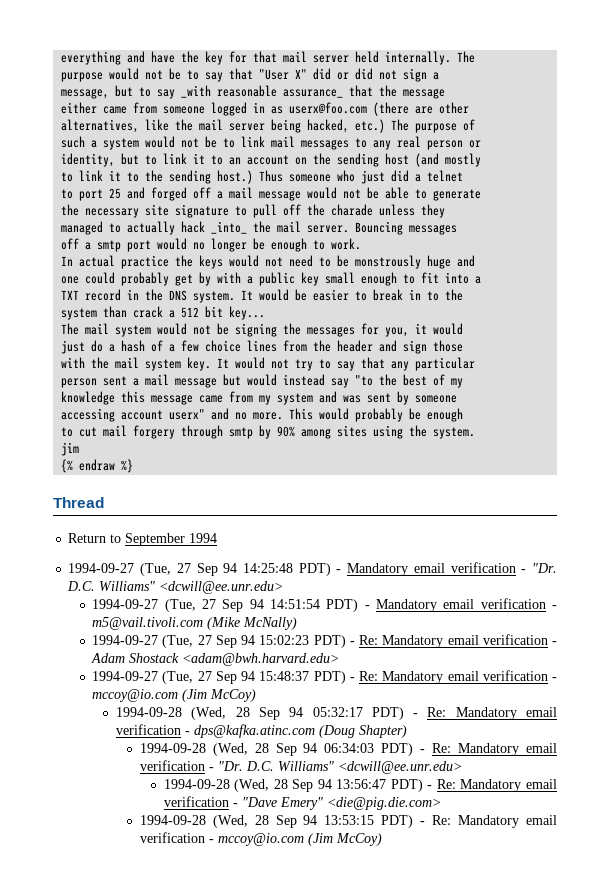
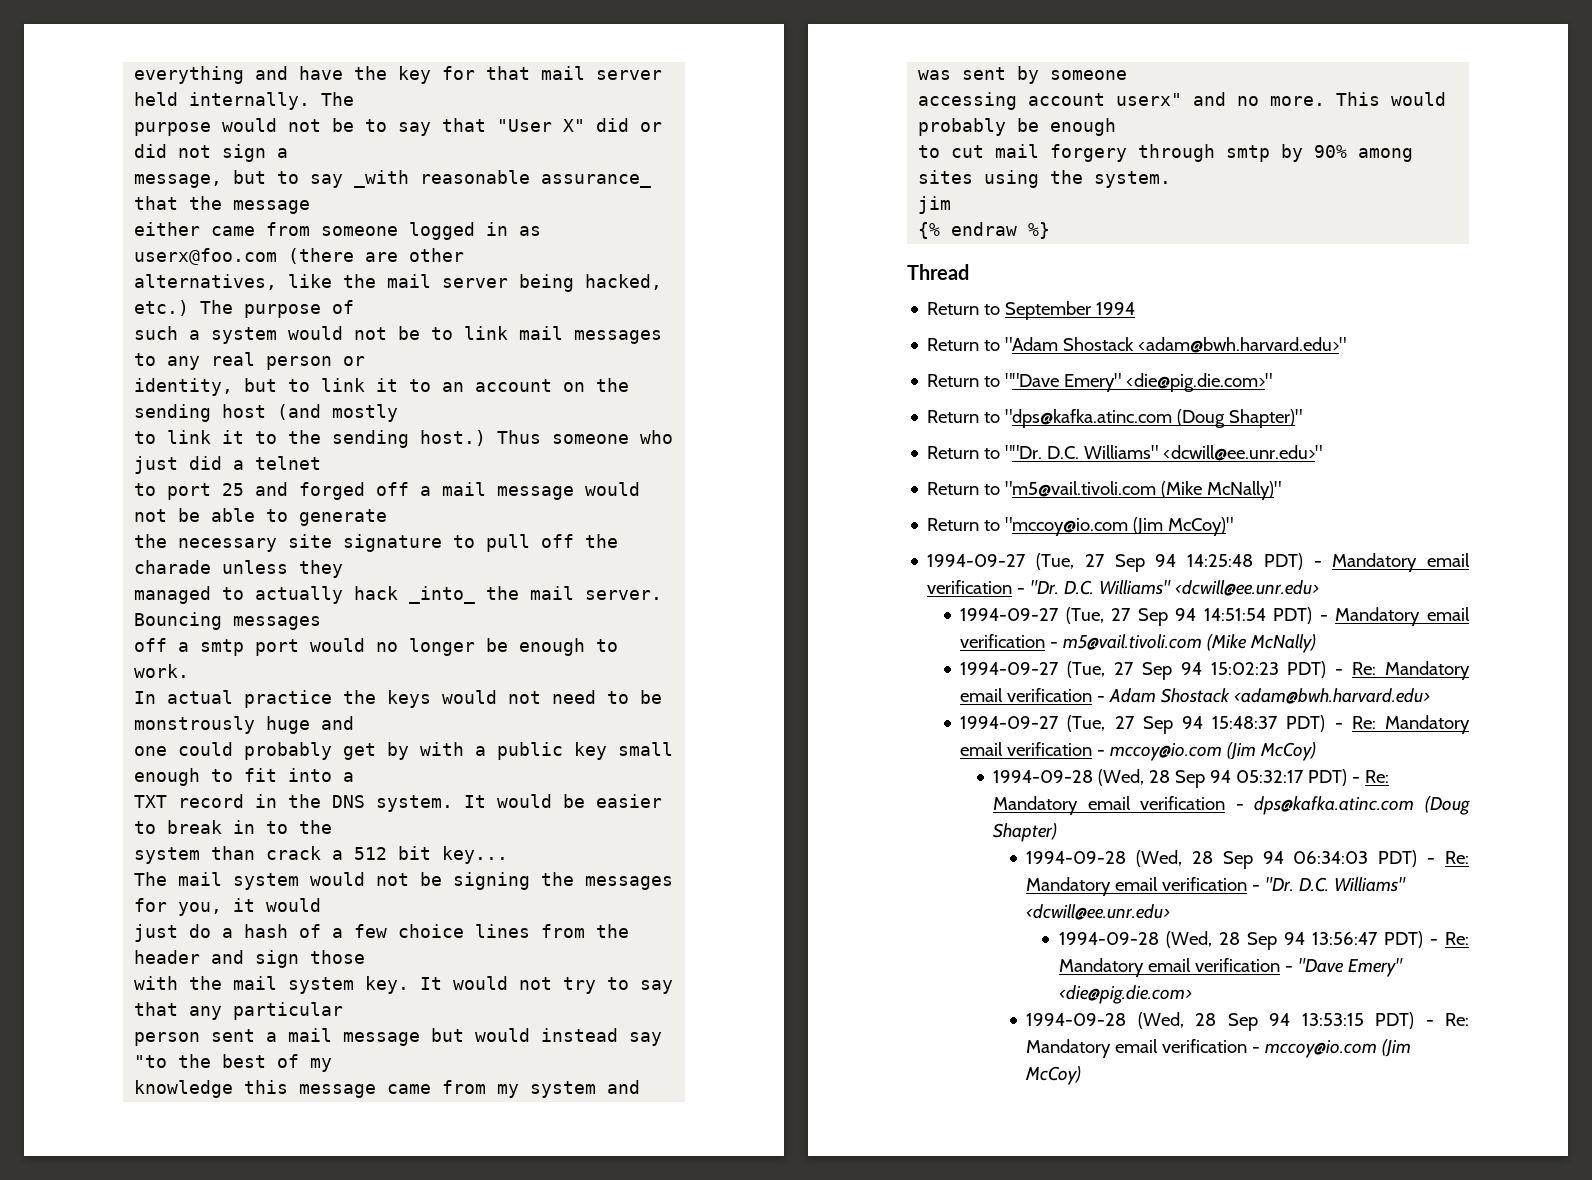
(218, 538) none -> [927,337,1347,353] [927,373,1273,392] [927,409,1303,428] [927,445,1323,461] [927,481,1282,500] [927,517,1234,536] // Return to "Adam Shostack <adam@bwh.harvard.edu>" // Return to ""Dave Emery" <die@pig.die.com>" // Return to "dps@kafka.atinc.com (Doug Shapter)" // Return to ""Dr. D.C. Williams" <dcwill@ee.unr.edu>" // Return to "m5@vail.tivoli.com (Mike McNally)" // Return to "mccoy@io.com (Jim McCoy)"

